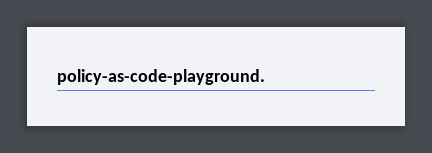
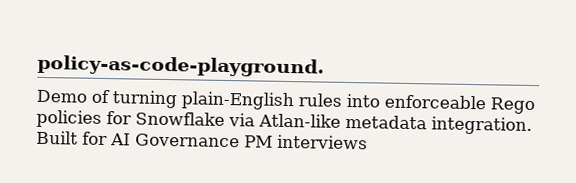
(265, 77) none -> [36,89,535,115] [36,109,532,135] [36,130,368,150] // Demo of turning plain-English rules into enforceable Rego policies for Snowflake via Atlan-like metadata integration. Built for AI Governance PM interviews

